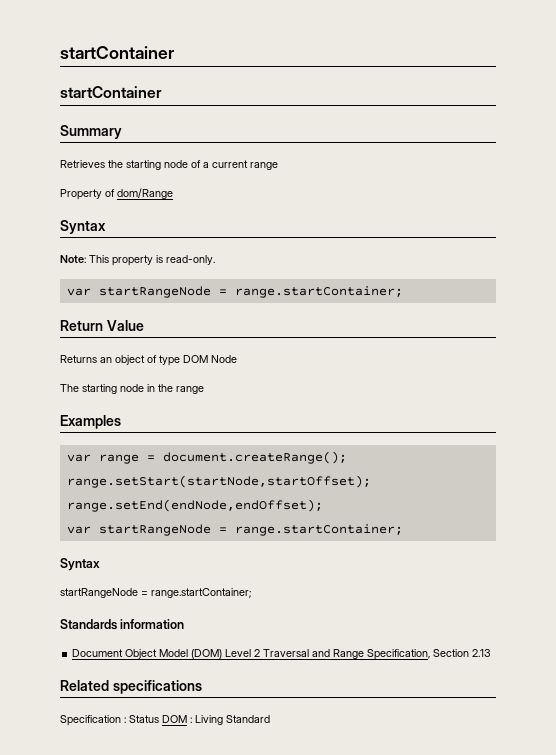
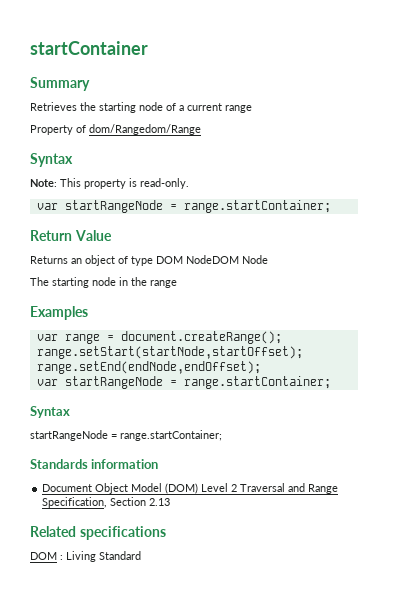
[60,46,174,59] [60,86,162,98] startContainer // startContainer -> [30,41,148,55] startContainer
[117,188,173,199] dom/Range -> [89,124,201,135] dom/Rangedom/Range
(208, 359) none -> [186,255,239,264] NodeDOM
[60,715,159,726] Specification : Status -> (166, 533) none

